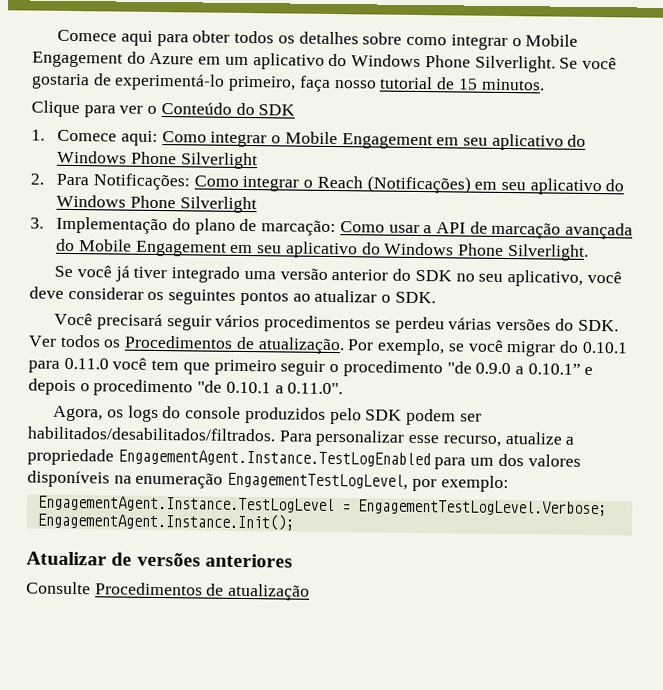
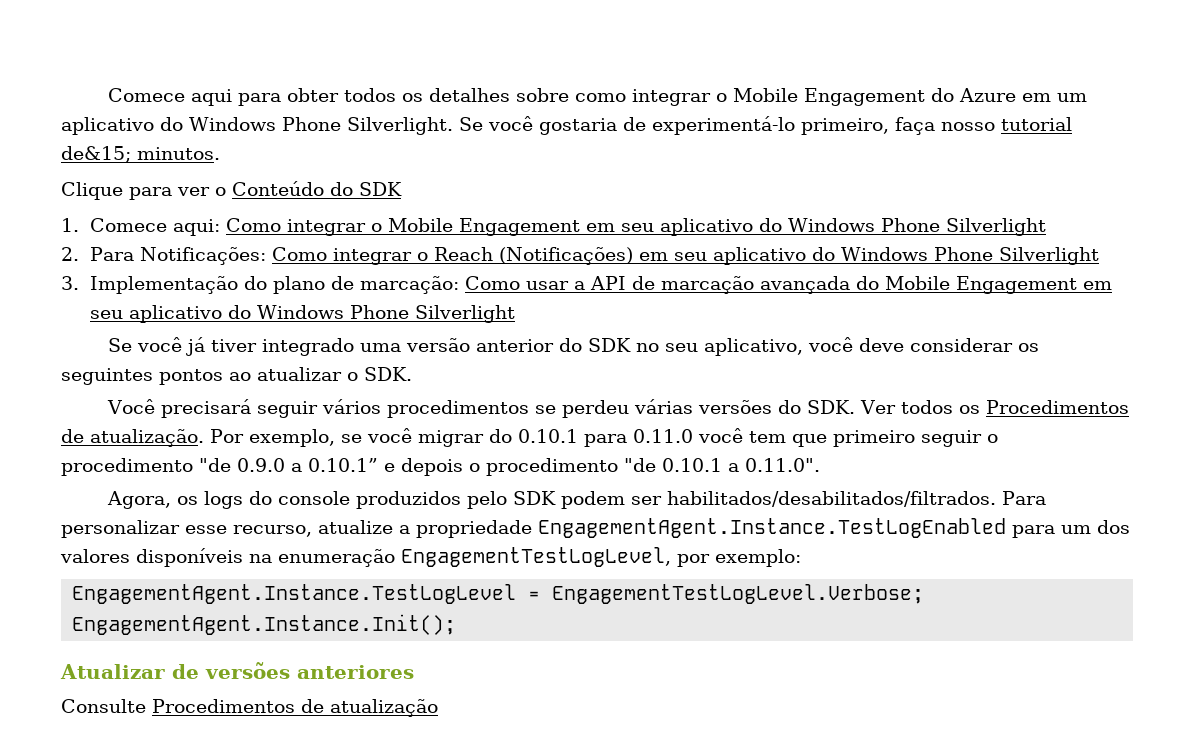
[436,77,478,90] de 15 -> [61,146,131,163] de&15;
[506,244,589,261] Silverlight. -> [415,305,516,323] Silverlight

